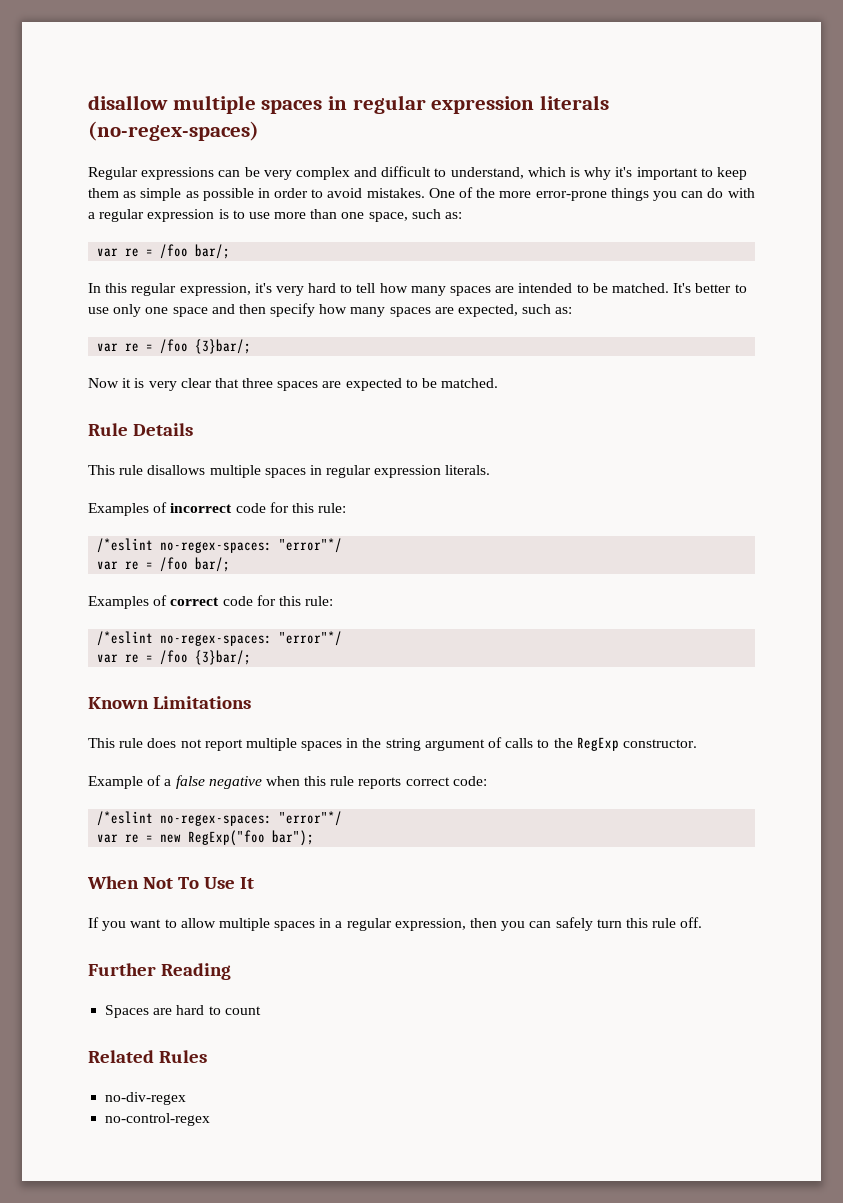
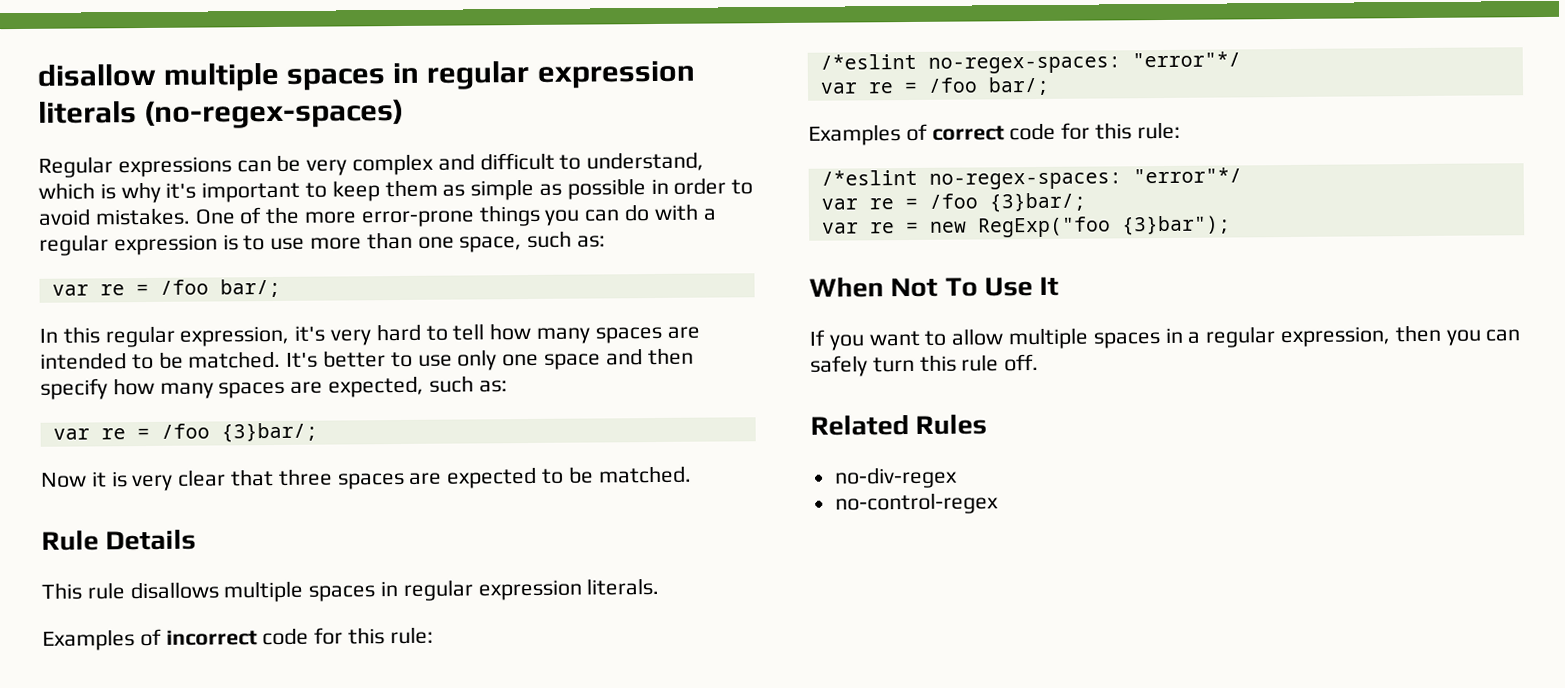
[88,696,251,709] [88,737,697,751] [88,775,487,789] [97,811,343,826] // Known Limitations // This rule does not report multiple spaces in the string argument of calls to the RegExp constructor. // Example of a false negative when this rule reports correct code: // /*eslint no-regex-spaces: "error"*/ -> (1086, 202) none
[272,830,315,846] bar"); -> [1121,215,1231,236] {3}bar");
[88,963,231,980] [105,1005,261,1018] // Further Reading // Spaces are hard to count -> (1040, 362) none

